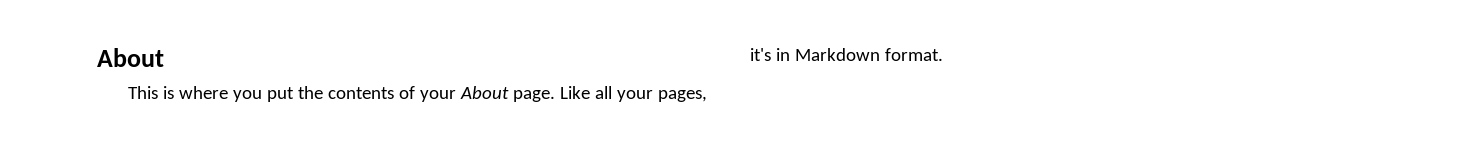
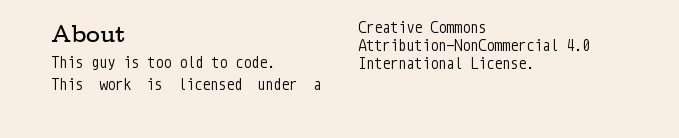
[163,86,708,102] [750,48,943,61] is where you put the contents of your About page. Like all your pages, it's in Markdown format. -> [91,56,275,70] [51,78,321,90] [358,21,486,33] [358,39,590,51] [358,57,534,69] guy is too old to code. // This work is licensed under a Creative Commons Attribution-NonCommercial 4.0 International License.

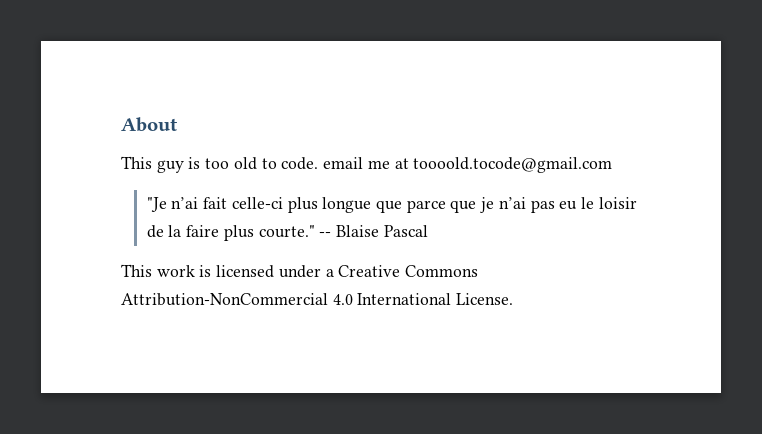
(275, 62) none -> [323,157,613,173] [146,197,637,213] [146,225,428,241] email me at toooold.tocode@gmail.com // "Je n’ai fait celle-ci plus longue que parce que je n’ai pas eu le loisir de la faire plus courte." -- Blaise Pascal

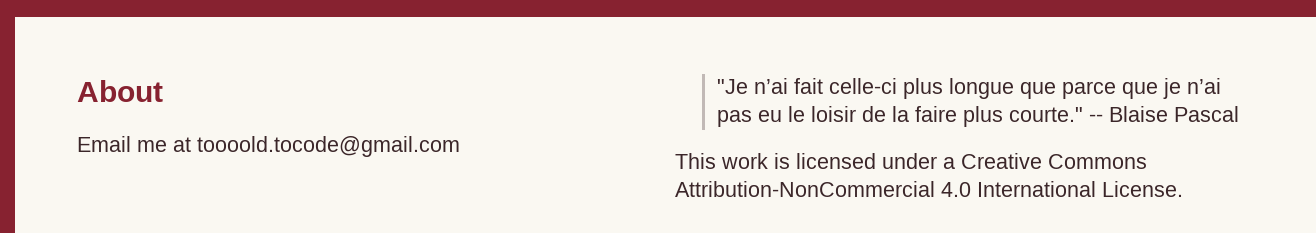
[121,156,364,173] This guy is too old to code. email -> [77,136,131,152] Email

